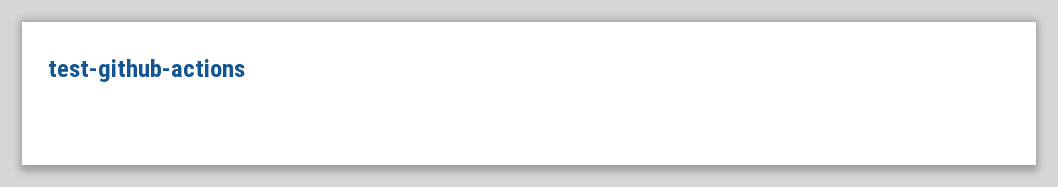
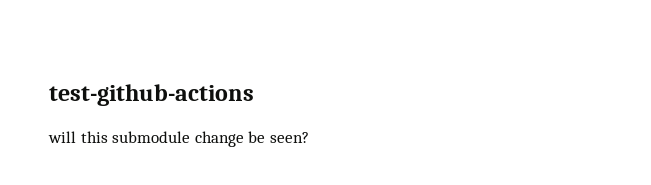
(245, 70) none -> [48,131,309,147] // will this submodule change be seen?

